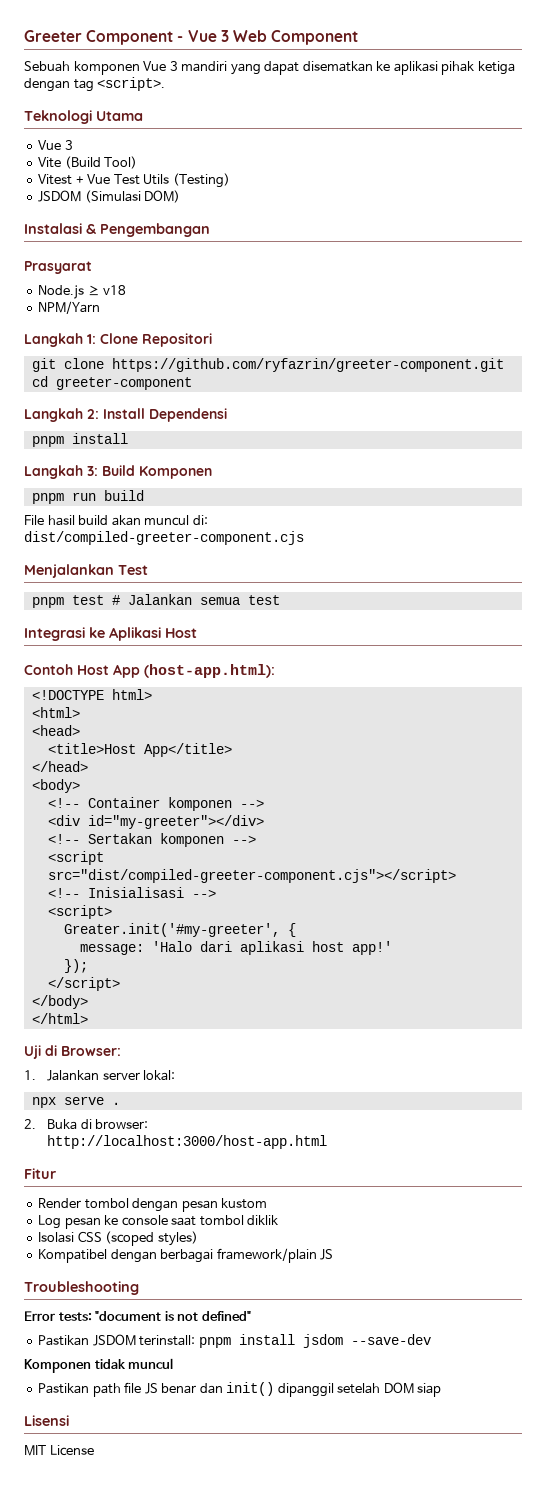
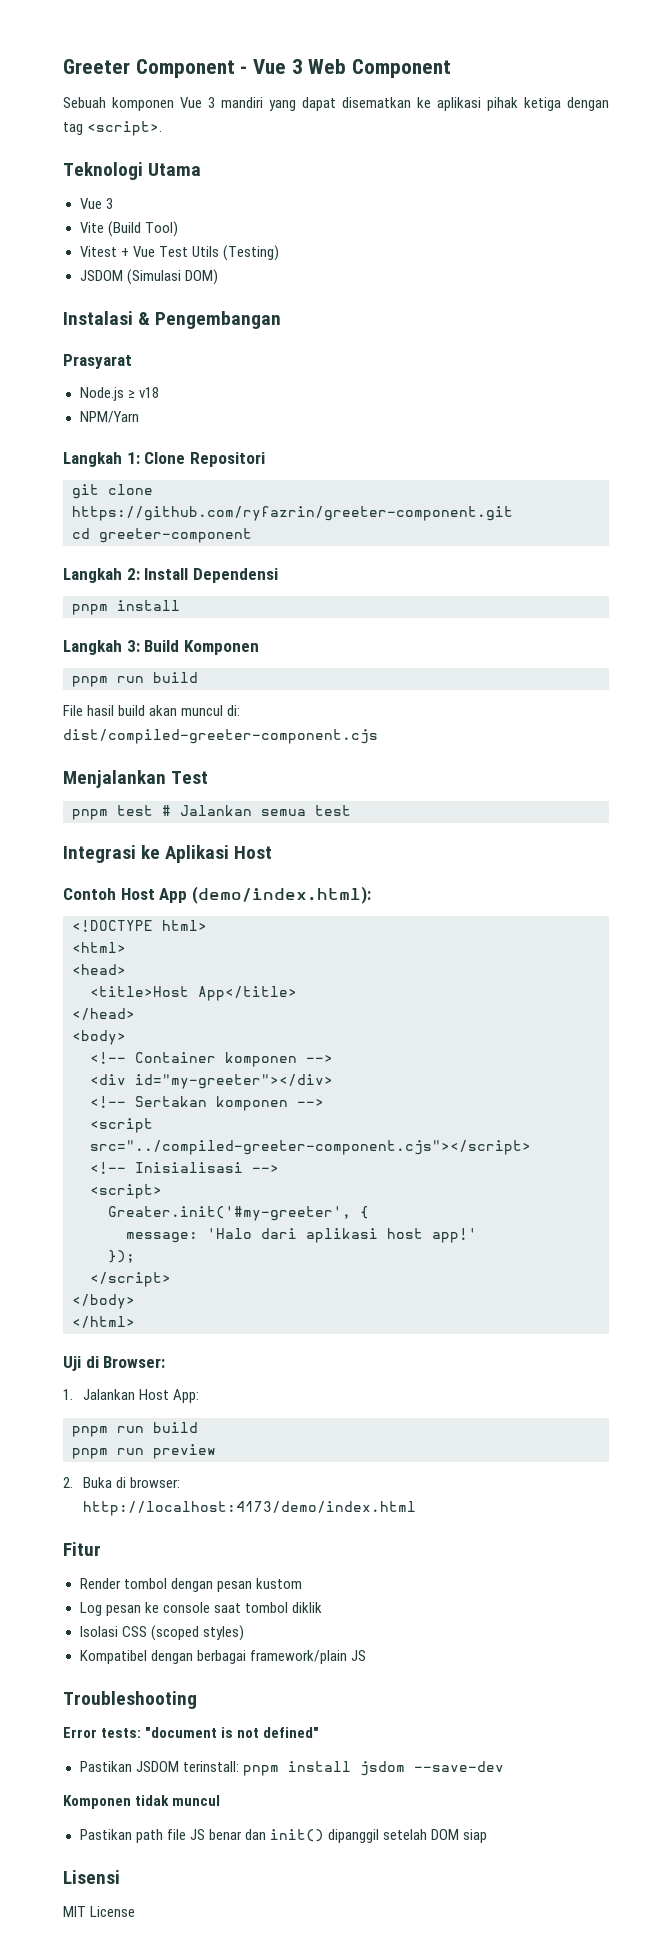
[144,664,275,678] (host-app.html): -> [191,886,371,904] (demo/index.html):
[47,869,456,883] src="dist/compiled-greeter-component.cjs"></script> -> [90,1140,531,1155] src="../compiled-greeter-component.cjs"></script>
[102,1070,176,1081] [31,1096,120,1108] server lokal: // npx serve . -> [138,1389,199,1403] [72,1422,198,1437] [72,1444,216,1459] Host App: // pnpm run build // pnpm run preview
[46,1135,327,1149] http://localhost:3000/host-app.html -> [82,1501,416,1516] http://localhost:4173/demo/index.html

